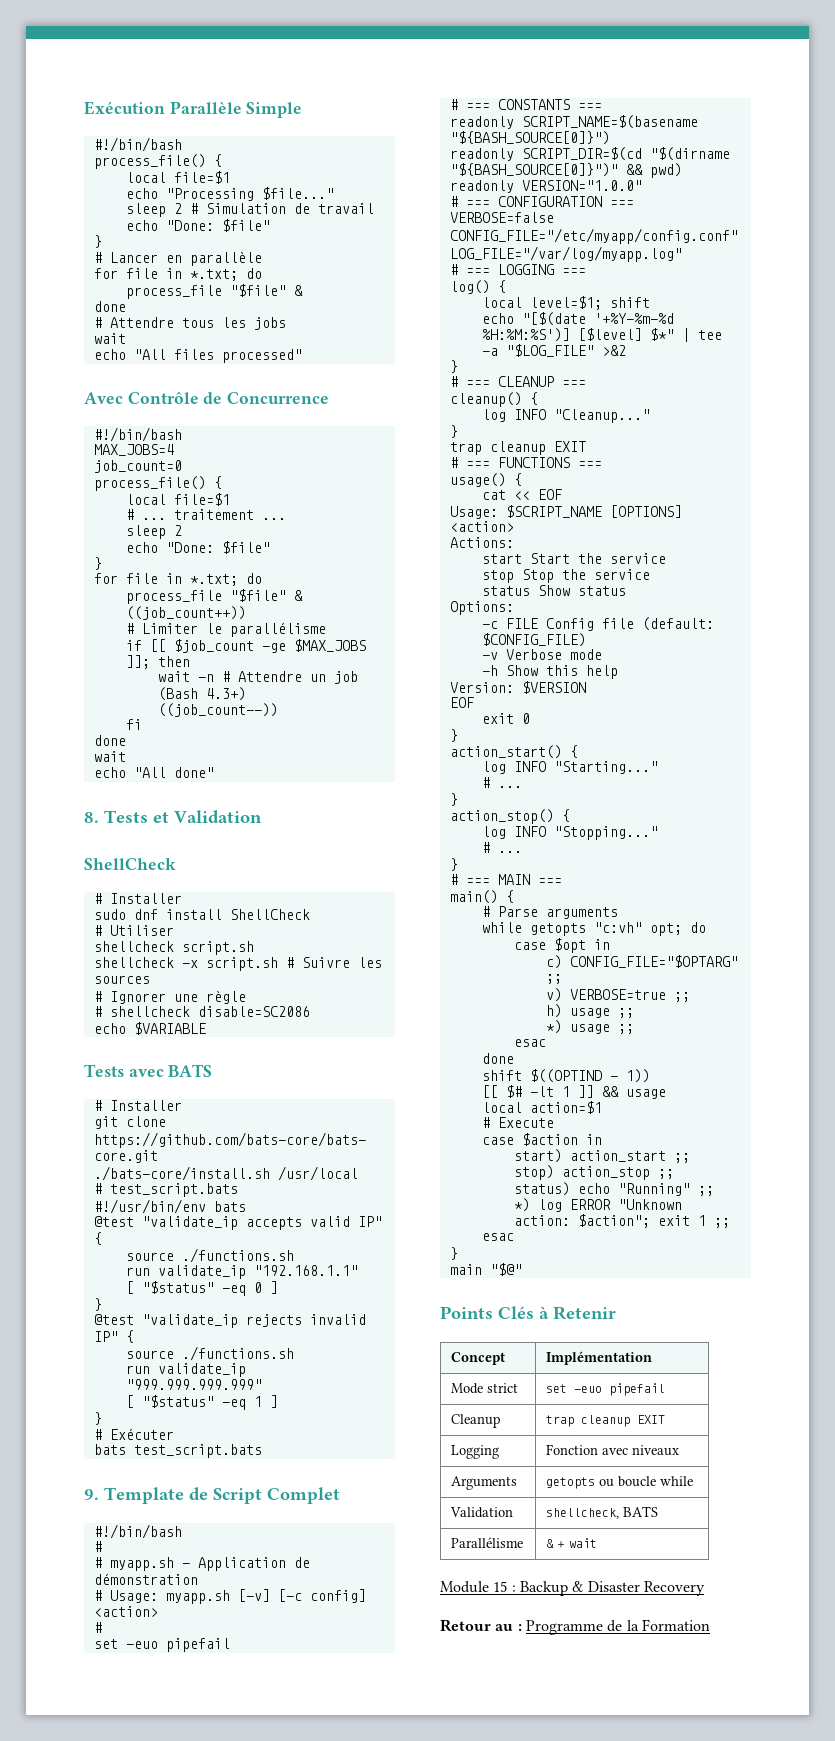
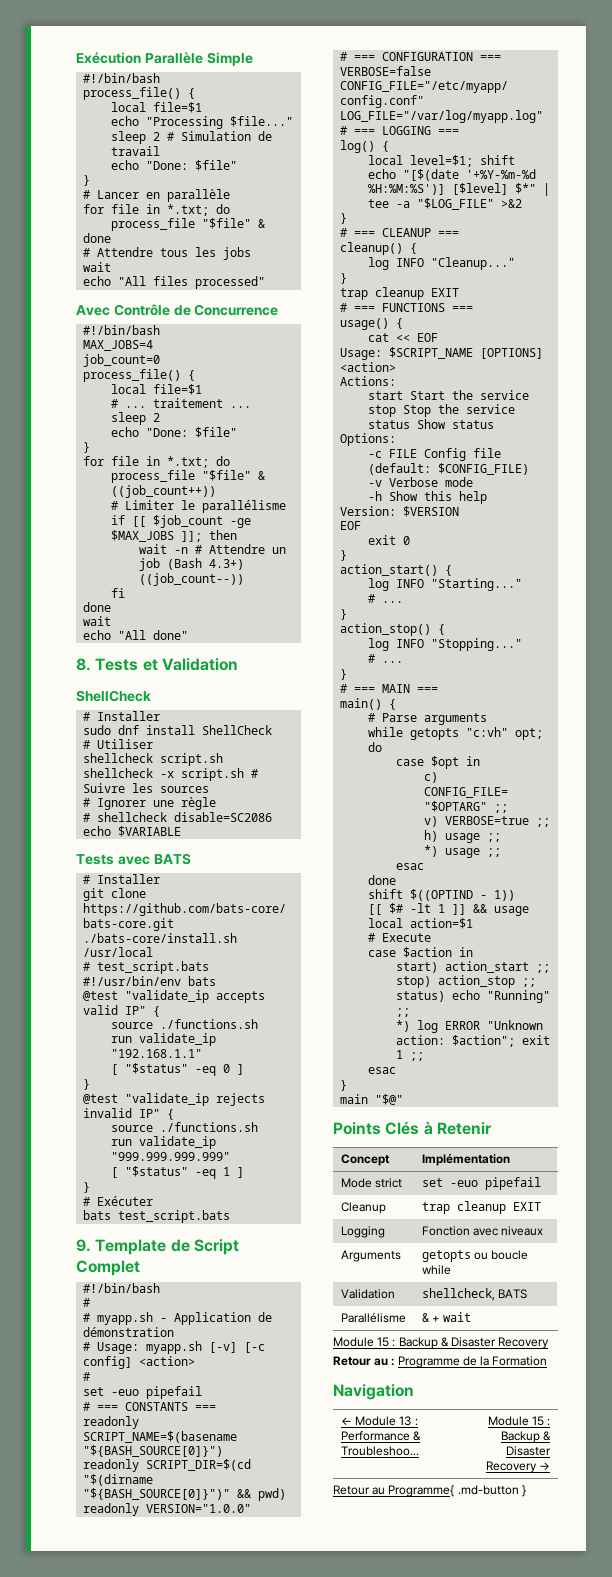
(710, 1625) none -> [333,1384,414,1400] [340,1416,418,1426] [340,1431,422,1441] [340,1446,419,1456] [487,1416,551,1426] [500,1431,552,1443] [506,1446,552,1456] [485,1461,551,1473] [333,1485,526,1497] // Navigation // ← Module 13 : Performance & Troubleshoo... | Module 15 : Backup & Disaster Recovery → // Retour au Programme{ .md-button }

